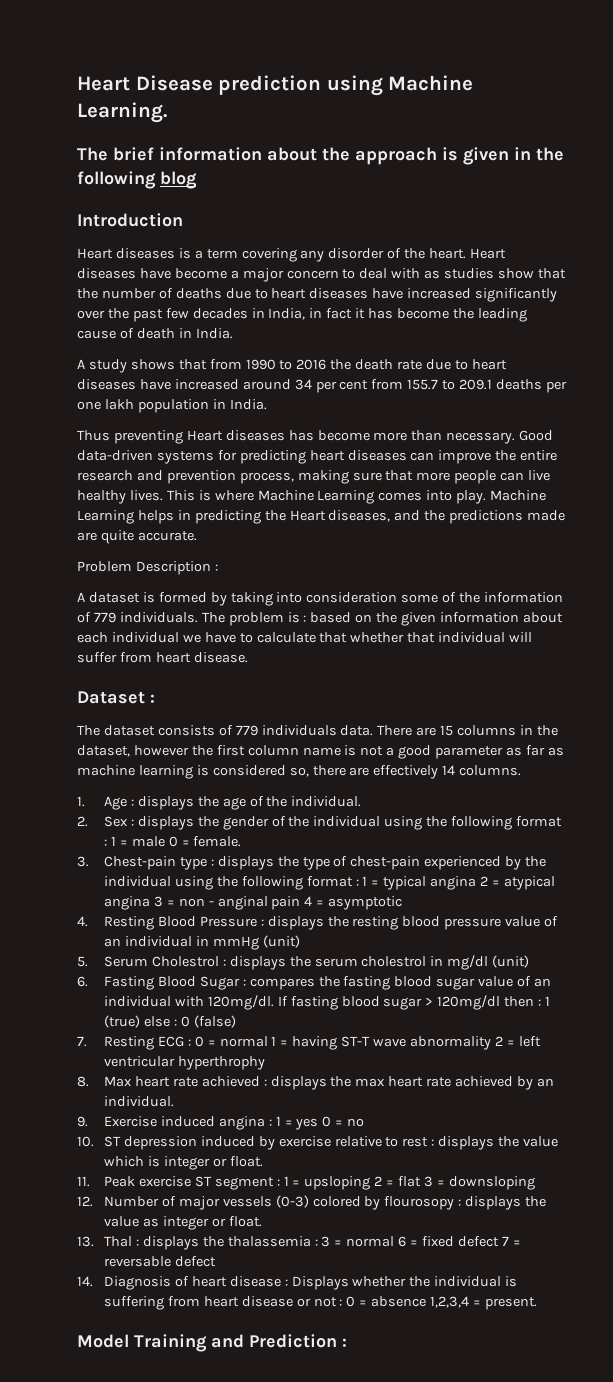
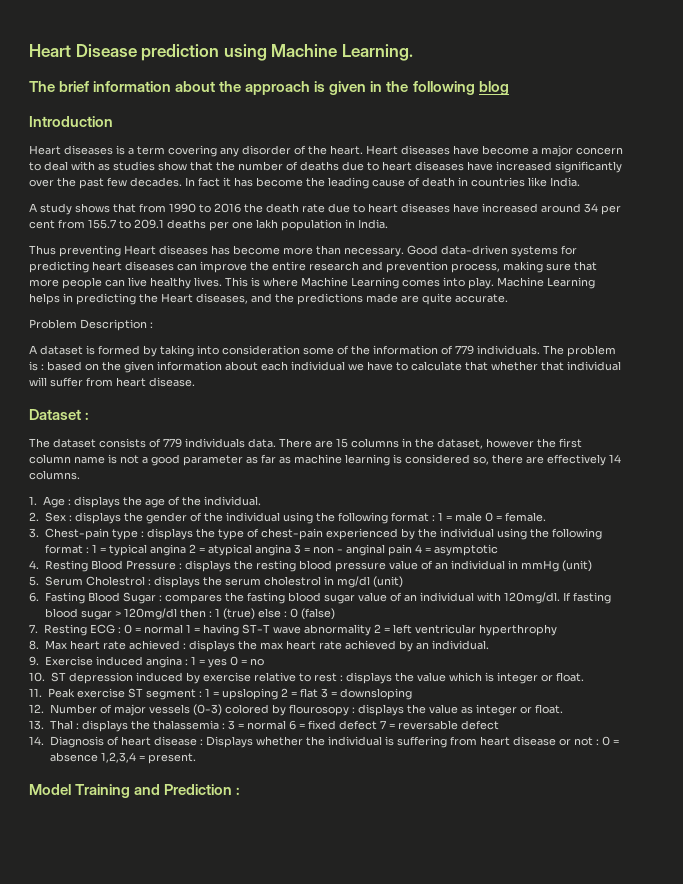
[192,308,323,320] decades in India, in -> [130,177,195,187] decades. In
(192, 333) none -> [471,177,547,187] countries like

